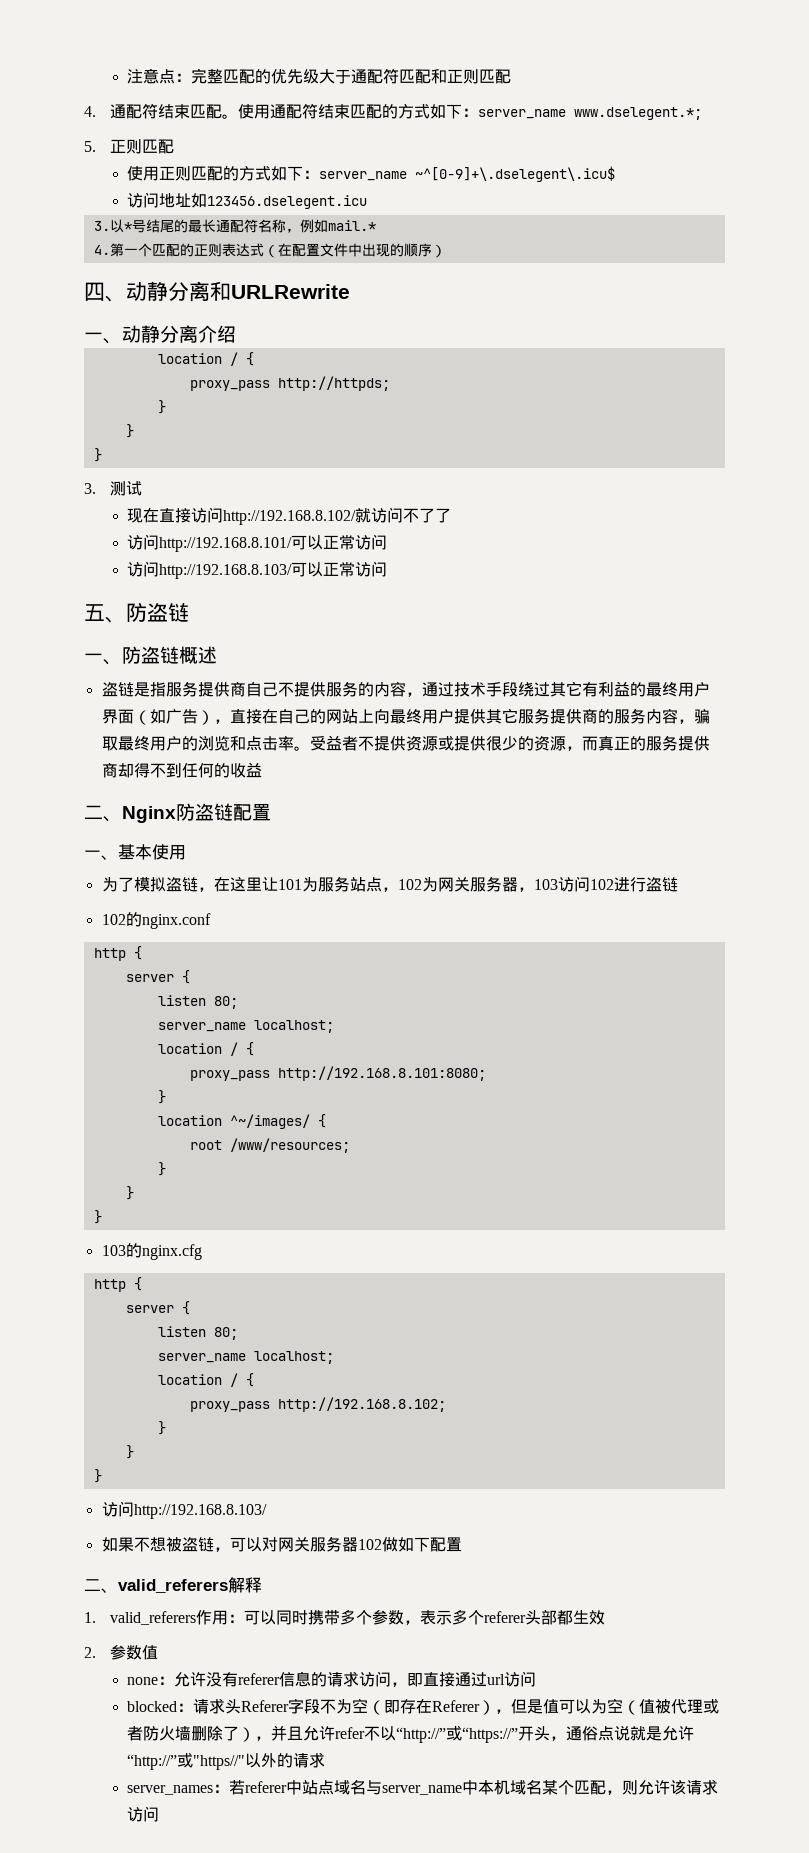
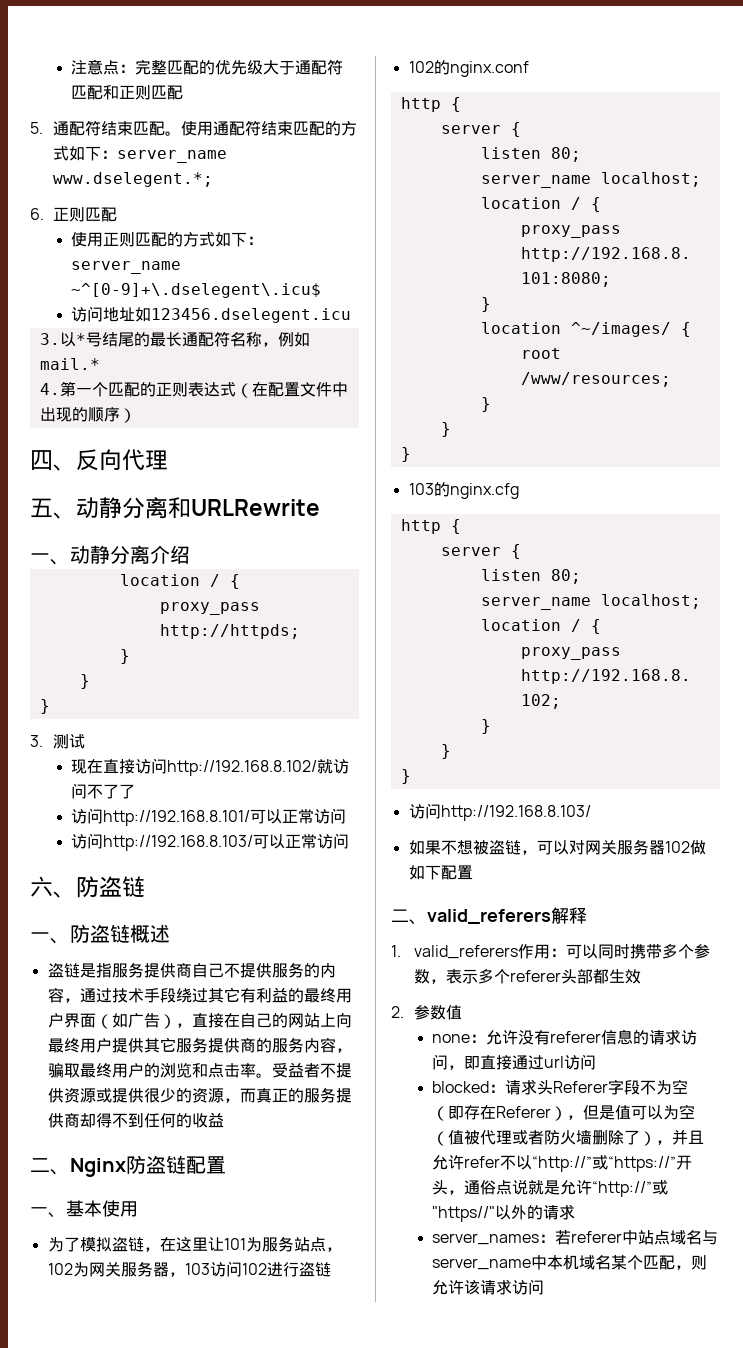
[84,106,96,117] 4. -> [30,122,43,134] 5.
[84,141,96,152] 5. -> [30,208,44,220] 6.
(126, 298) none -> [76,449,168,471] [30,498,76,519] 反向代理 // 五、
[84,604,105,621] 五 -> [30,876,53,897] 六

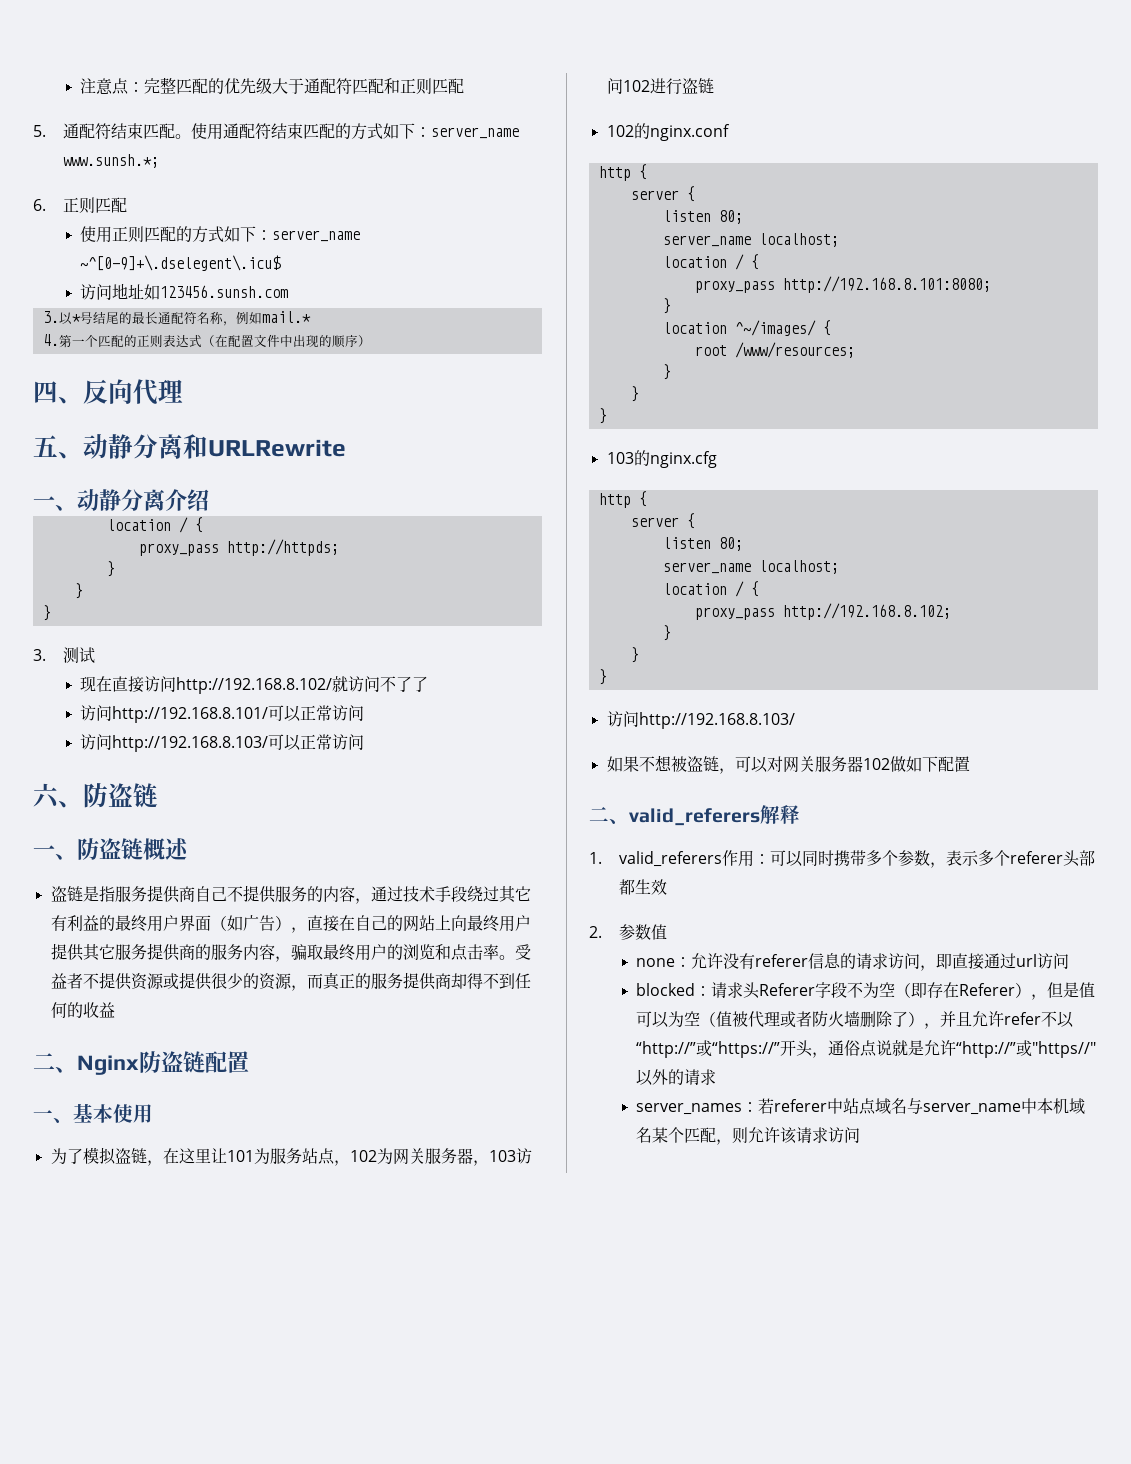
[53,172,214,187] www.dselegent.*; -> [62,154,159,168] www.sunsh.*;
[151,308,352,323] 123456.dselegent.icu -> [160,285,289,298] 123456.sunsh.com

